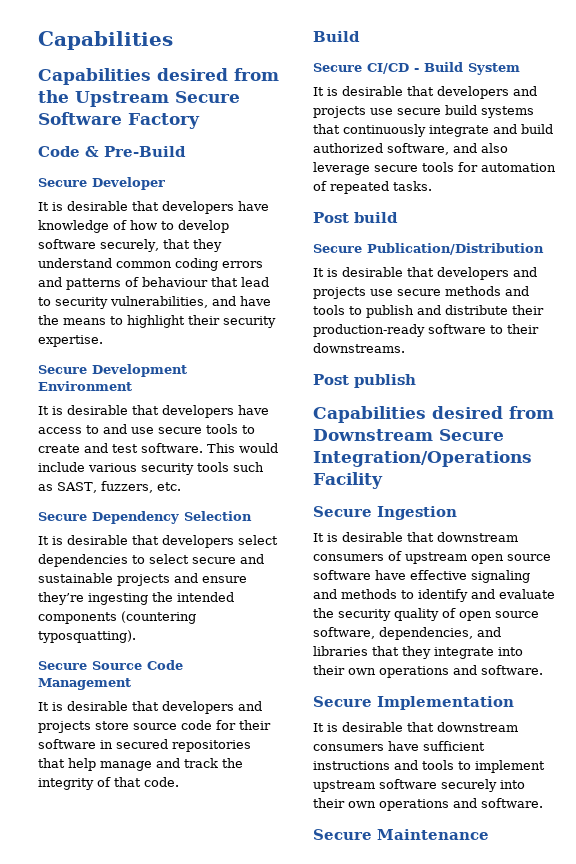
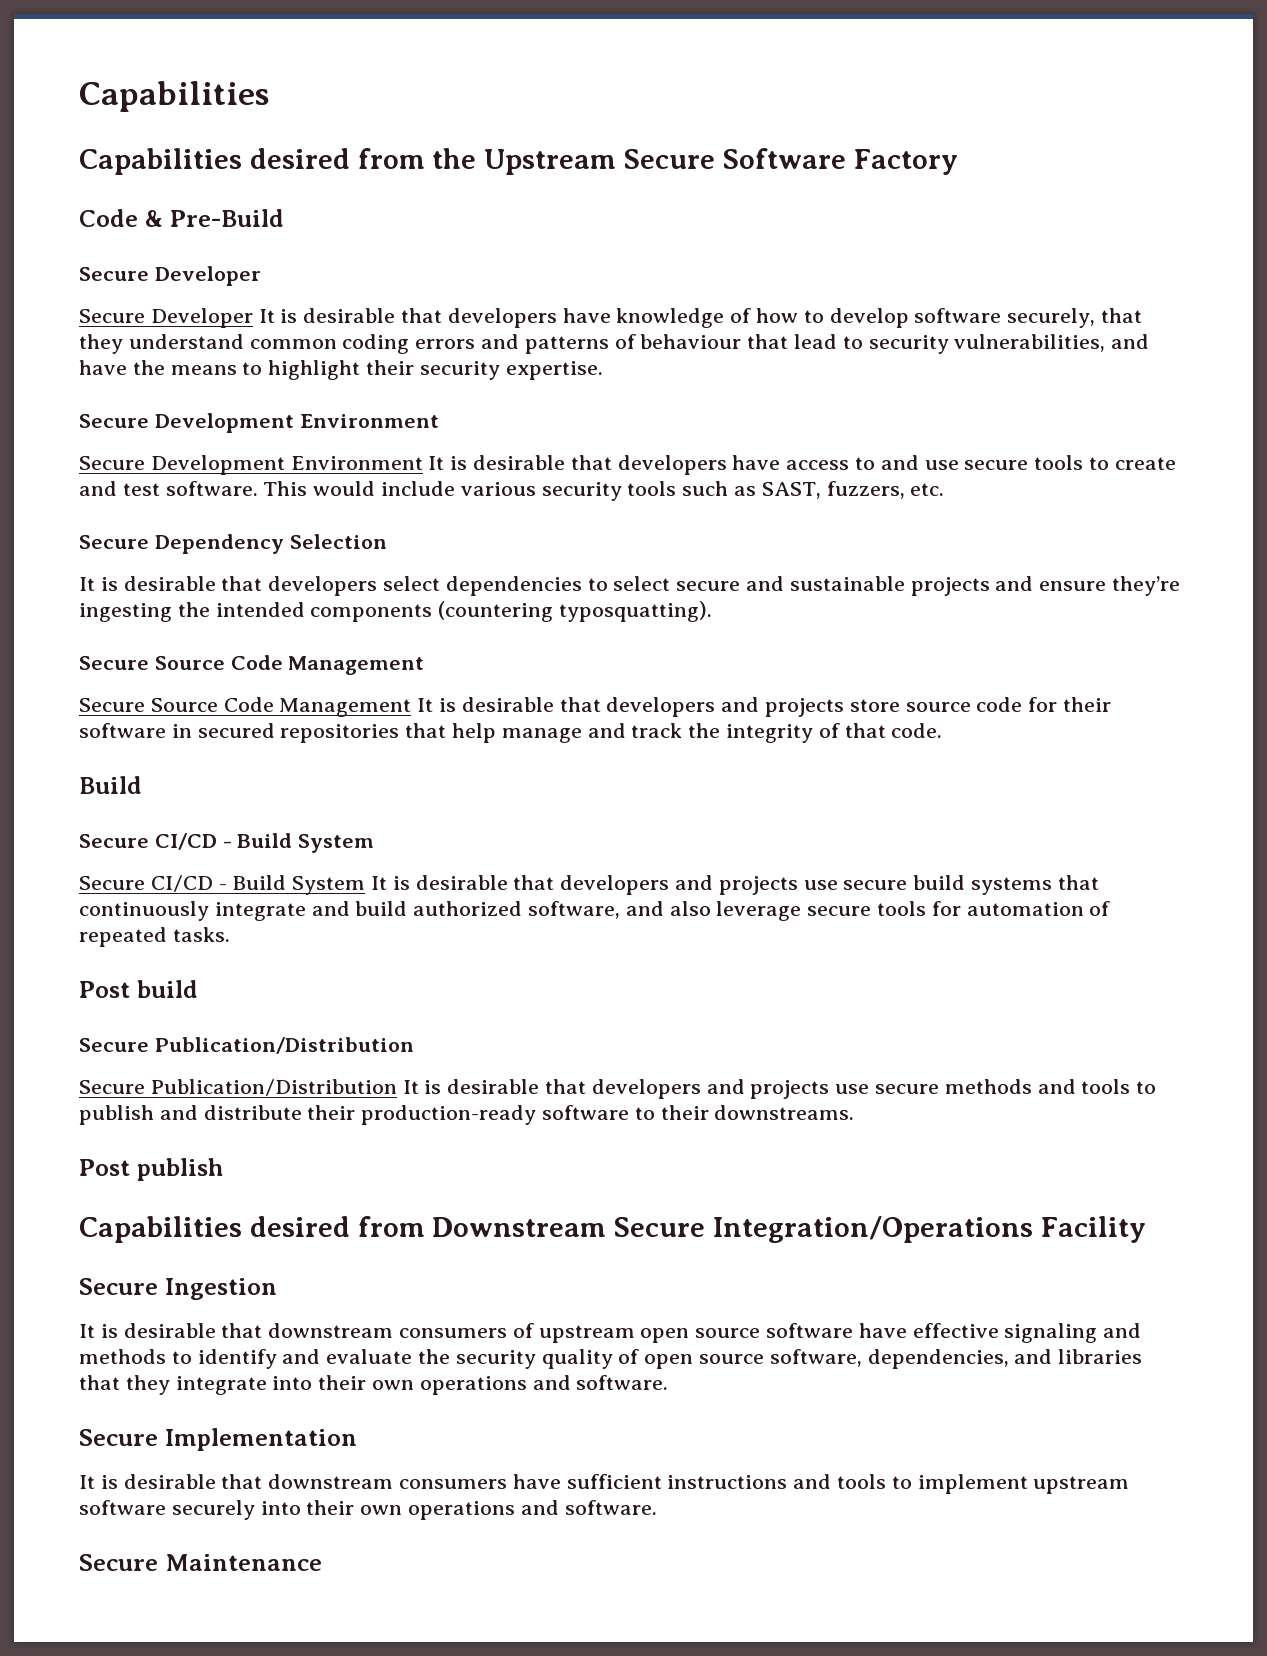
(165, 183) none -> [79,308,253,328] Secure Developer
(132, 386) none -> [79,455,423,475] Secure Development Environment
(131, 684) none -> [79,697,412,717] Secure Source Code Management
(520, 69) none -> [79,875,366,895] Secure CI/CD - Build System
(544, 249) none -> [79,1079,397,1096] Secure Publication/Distribution

